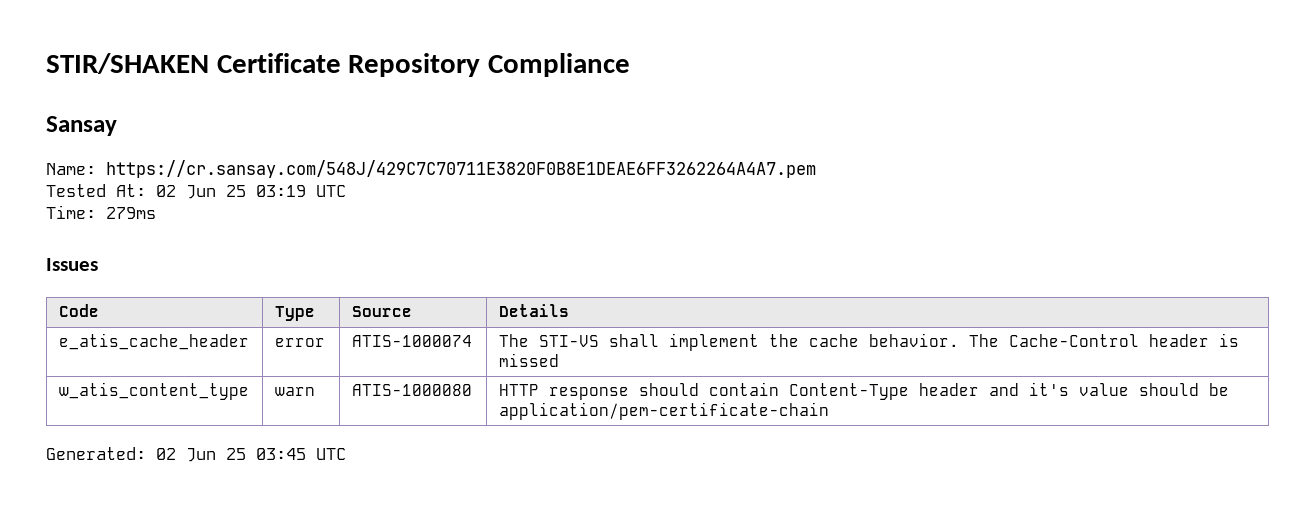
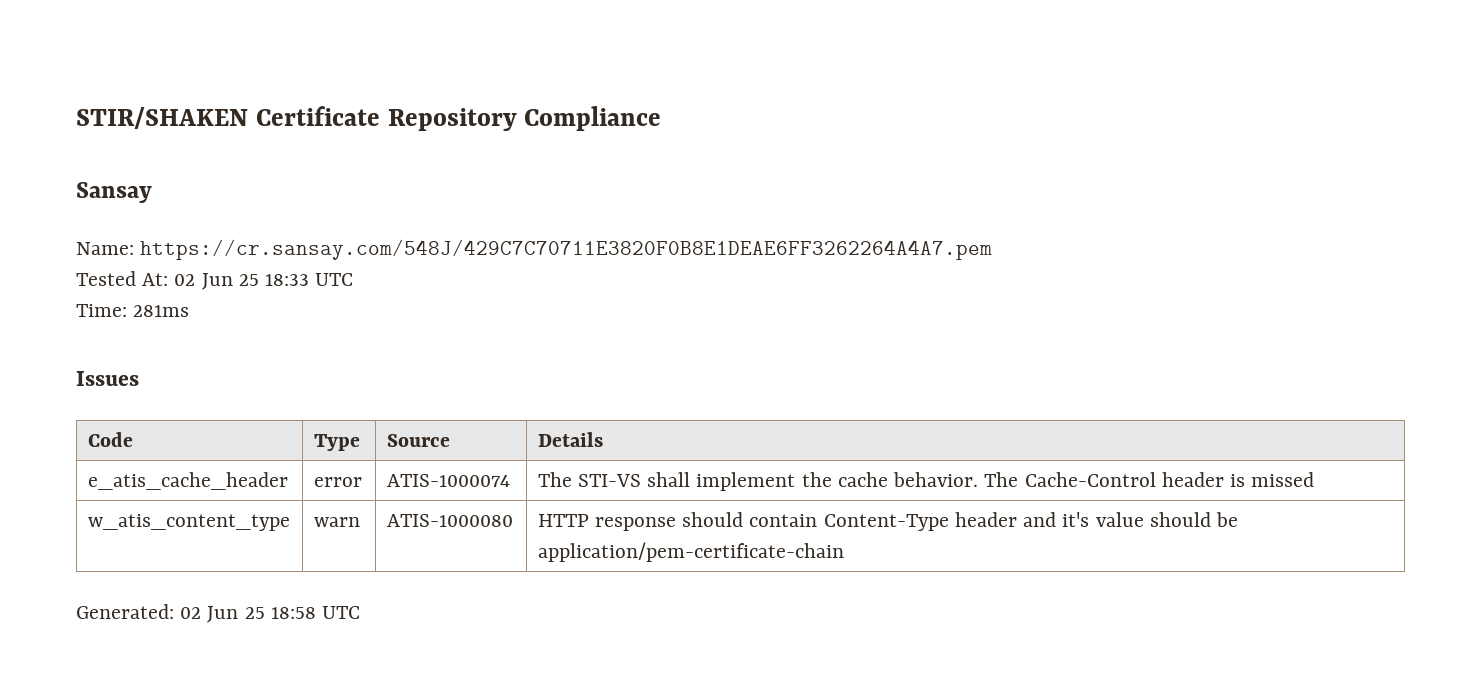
[256,185,306,197] 03:19 -> [265,274,310,286] 18:33
[106,207,156,219] 279ms -> [133,305,190,317] 281ms
[256,448,306,460] 03:45 -> [270,607,316,619] 18:58

